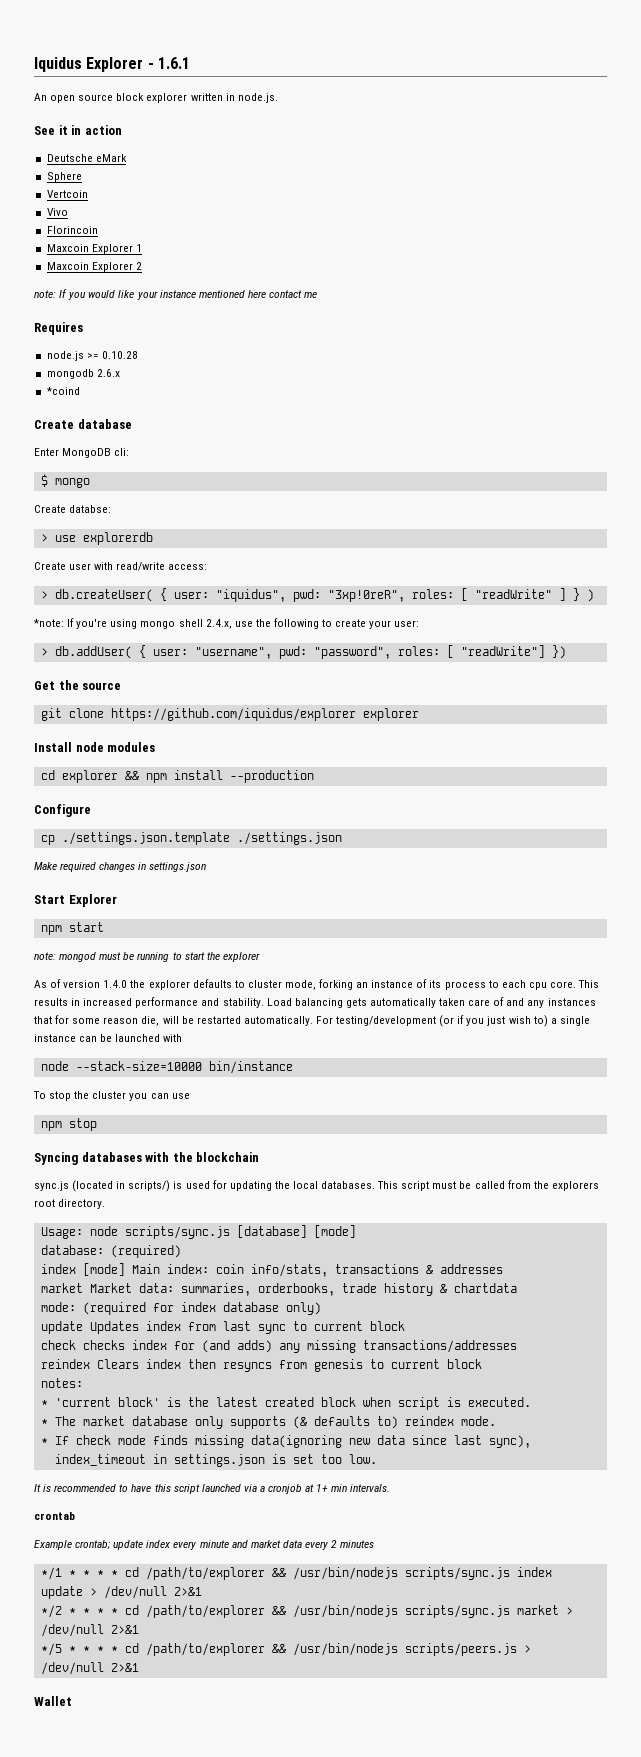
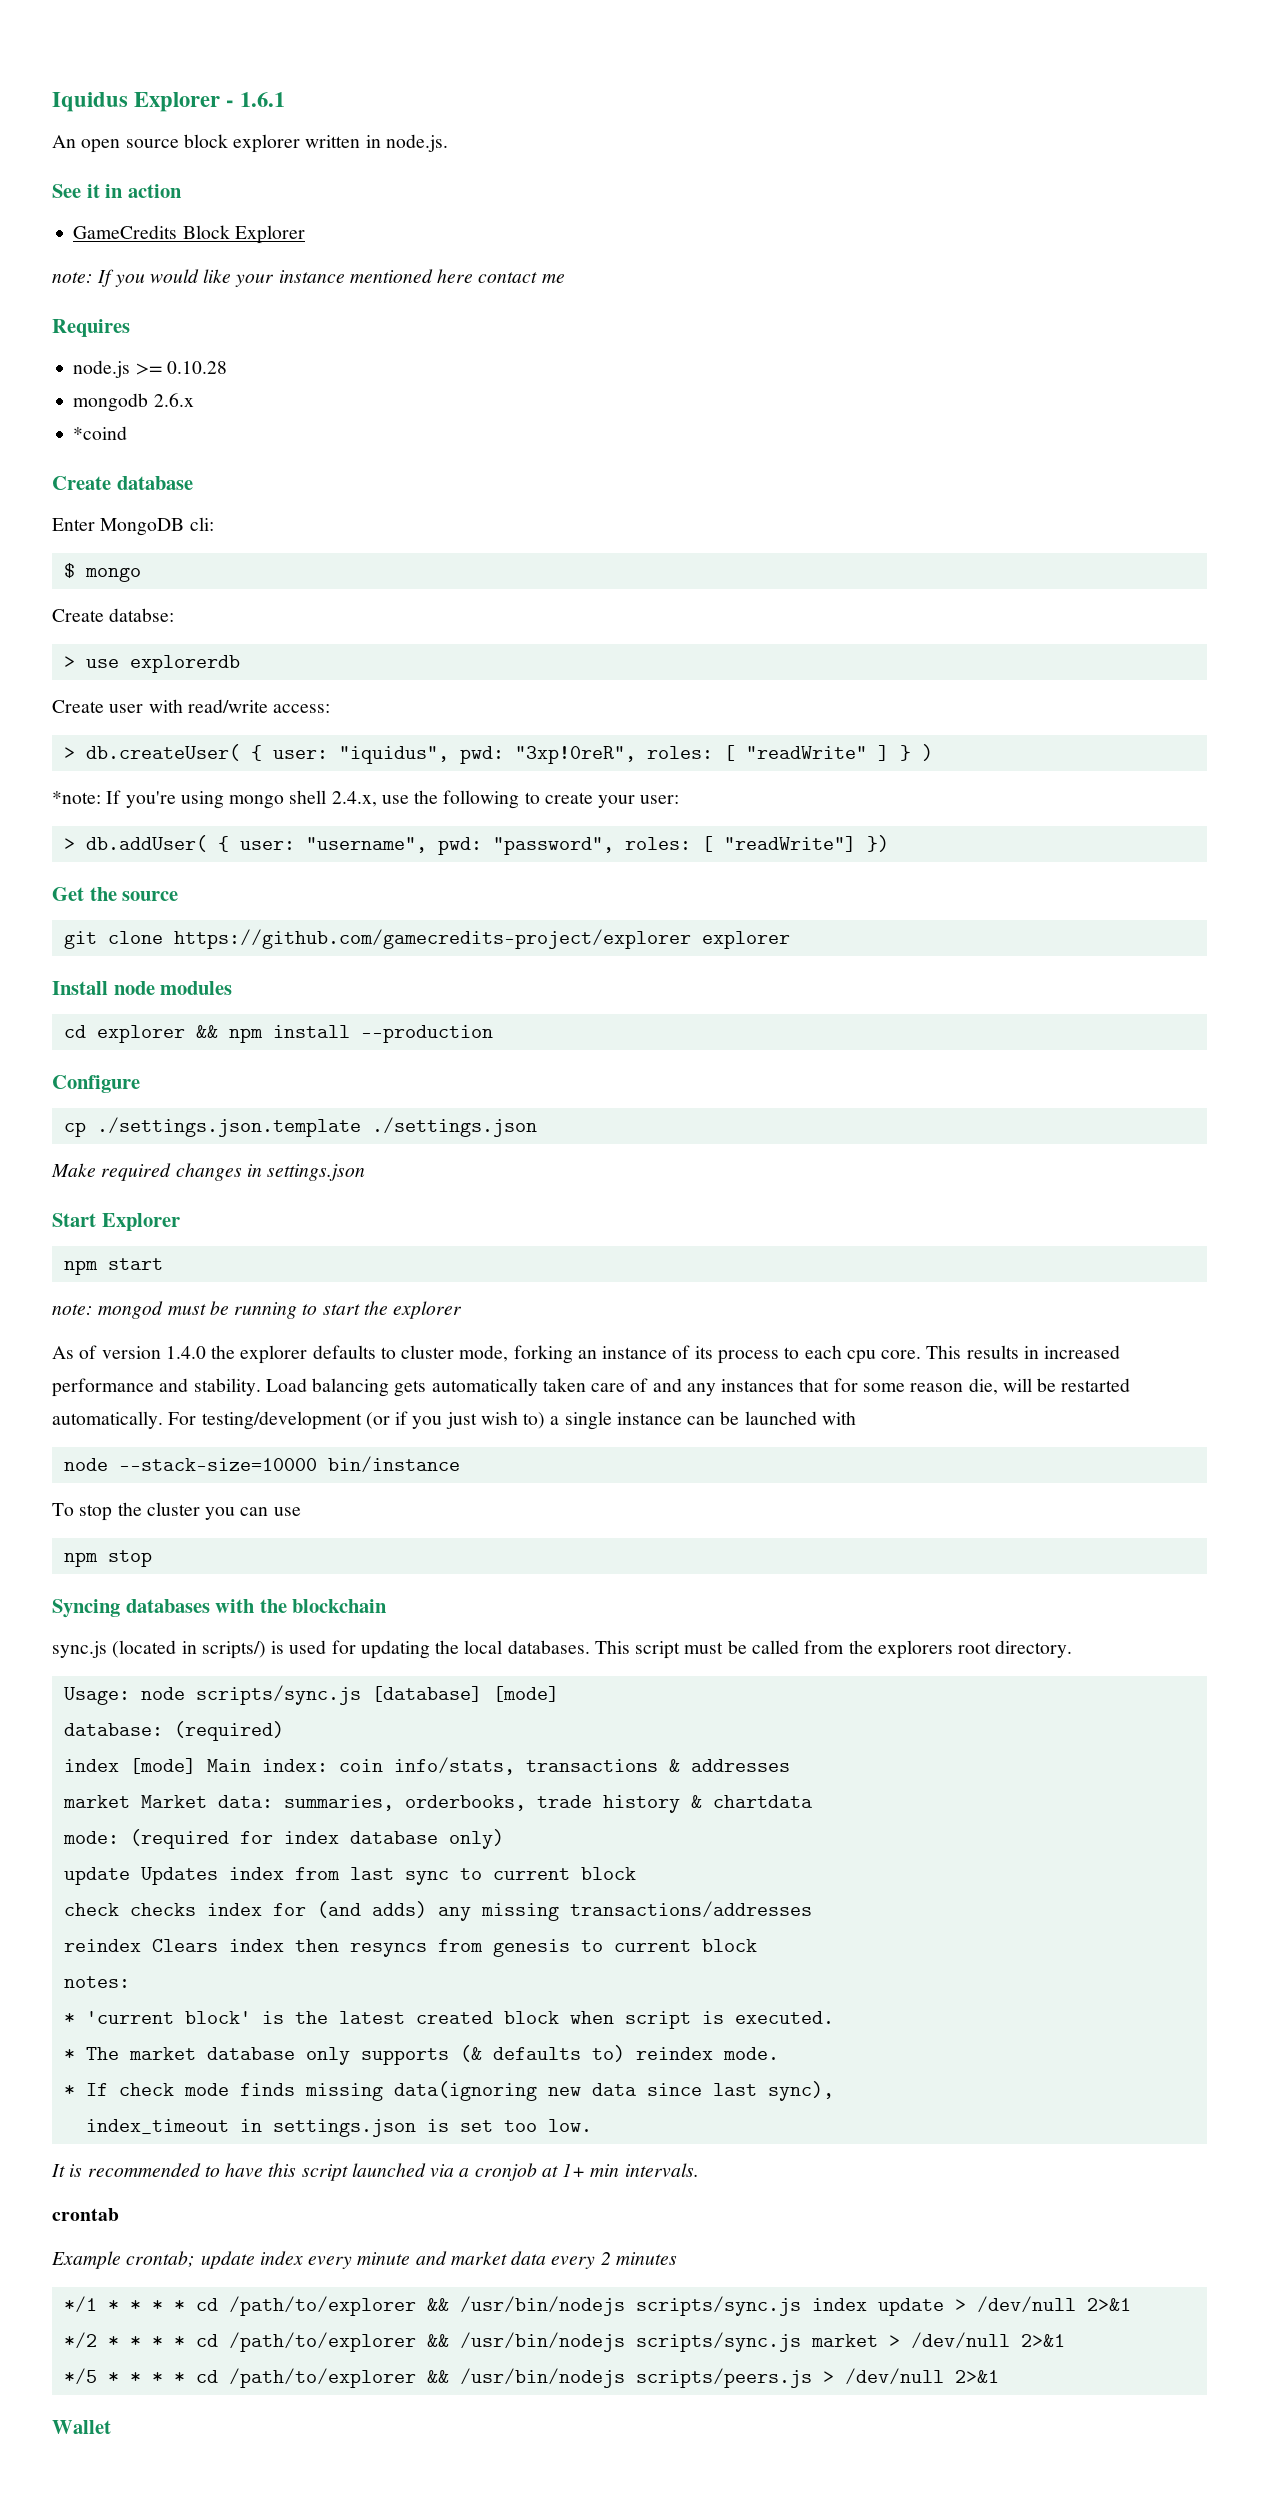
[46,154,127,162] [46,172,82,182] [46,190,88,198] [46,208,68,216] [46,226,98,234] [46,244,142,254] [46,262,142,272] Deutsche eMark // Sphere // Vertcoin // Vivo // Florincoin // Maxcoin Explorer 1 // Maxcoin Explorer 2 -> [73,225,305,244] GameCredits Block Explorer
[110,708,356,721] https://github.com/iquidus/explorer -> [173,929,691,949] https://github.com/gamecredits-project/explorer

